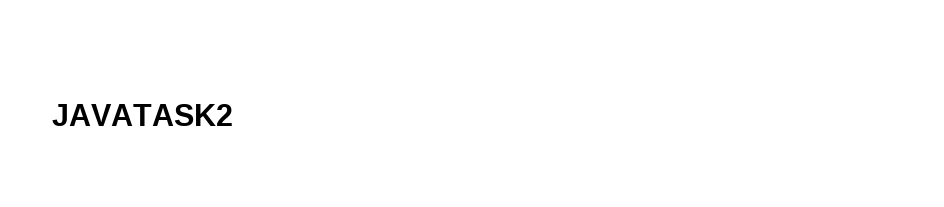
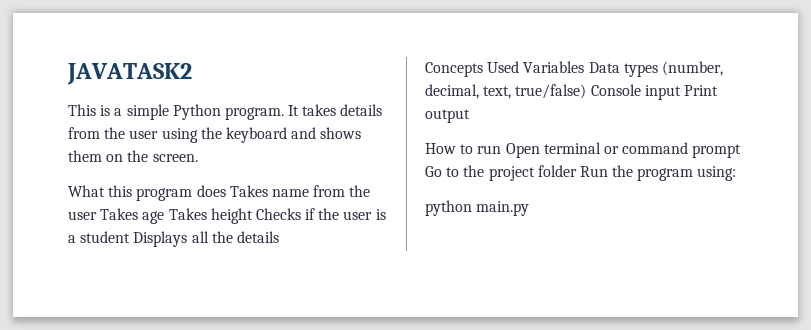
(233, 115) none -> [68,104,383,120] [68,127,362,143] [68,150,198,162] [68,185,371,201] [68,208,386,224] [68,231,279,247] [425,61,723,77] [425,84,718,100] [425,109,470,123] [425,142,742,158] [425,165,737,181] [425,200,530,216] // This is a simple Python program. It takes details from the user using the keyboard and shows them on the screen. // What this program does Takes name from the user Takes age Takes height Checks if the user is a student Displays all the details // Concepts Used Variables Data types (number, decimal, text, true/false) Console input Print output // How to run Open terminal or command prompt Go to the project folder Run the program using: // python main.py

